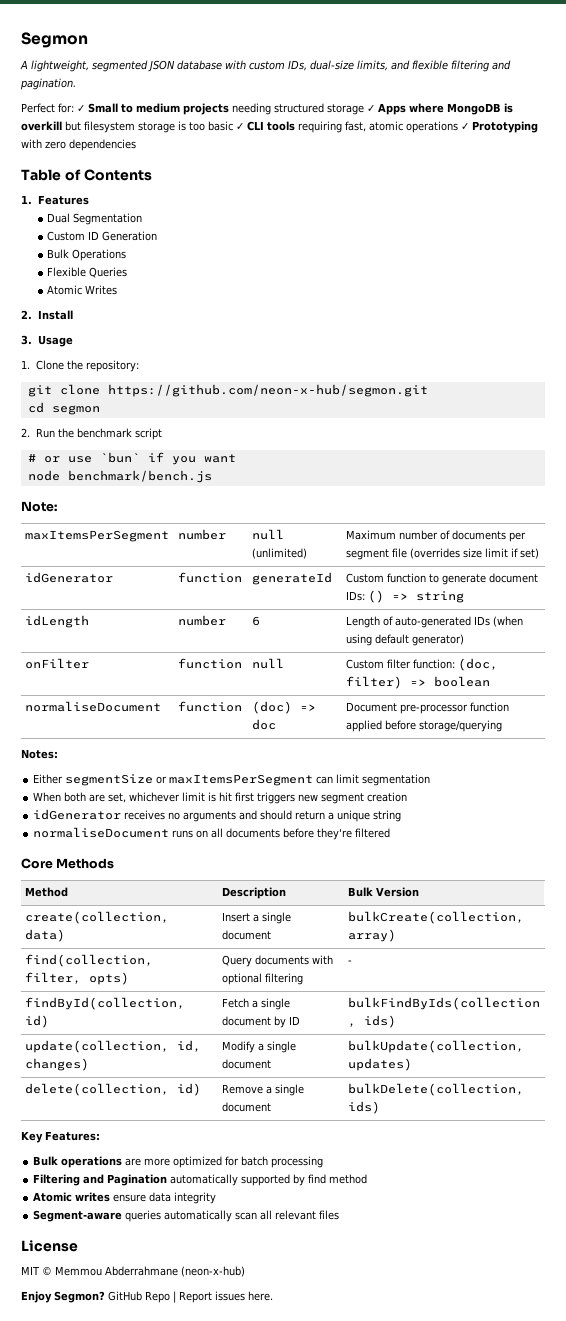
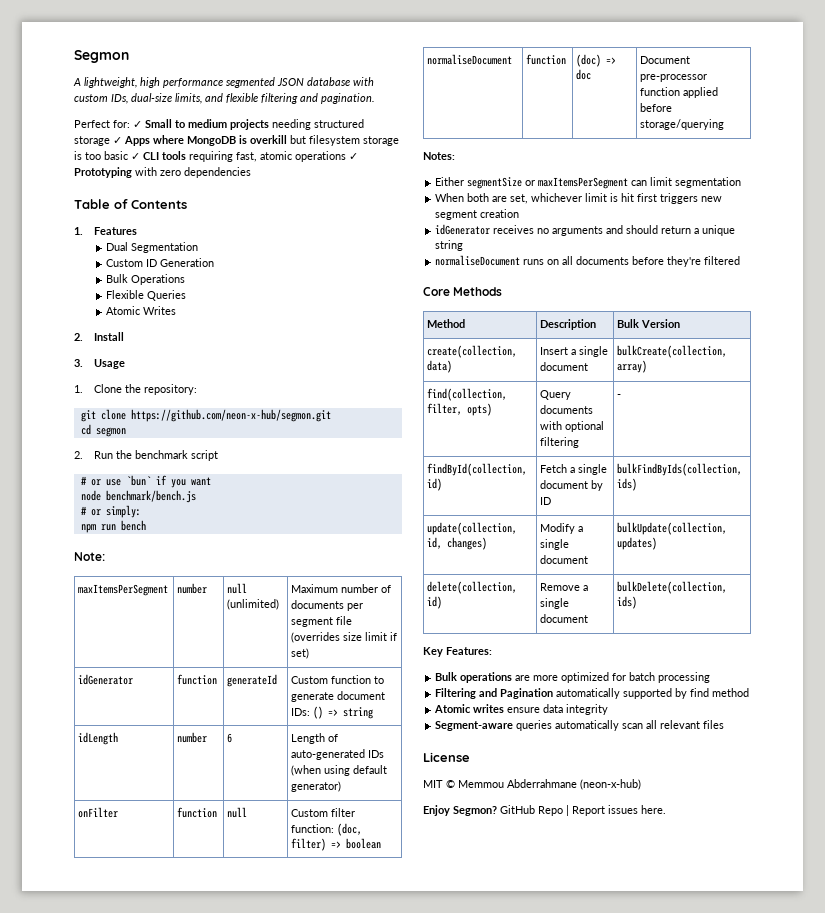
(89, 66) none -> [140,77,223,88] high performance
(212, 476) none -> [80,505,141,518] [80,520,146,533] // # or simply: // npm run bench

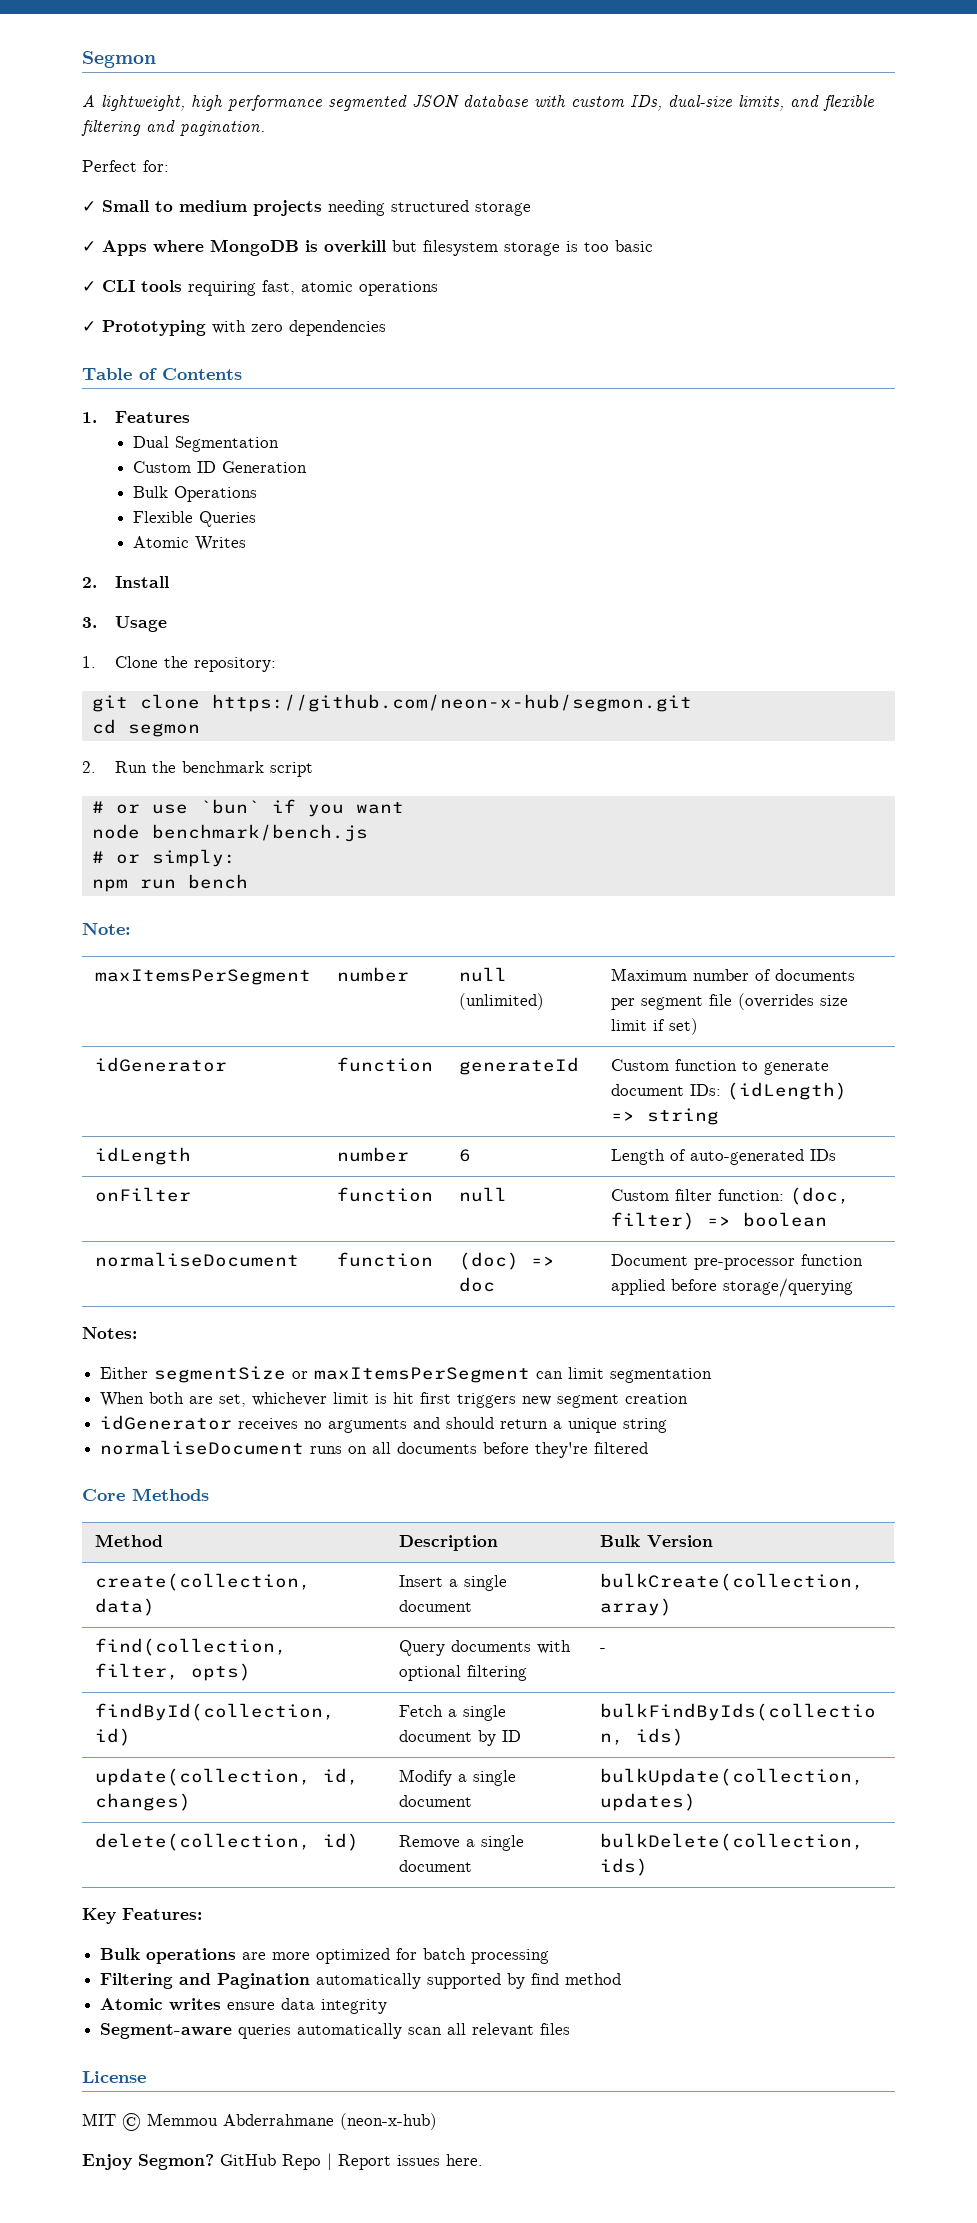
(130, 124) none -> (169, 166) //
(110, 141) none -> (531, 209) //
(128, 155) none -> (653, 246) //
(346, 156) none -> (438, 288) //
[313,706,324,719] () -> [726,1082,847,1100] (idLength)
[291,765,388,776] [291,781,342,792] (when using default generator) -> (836, 1155) none

